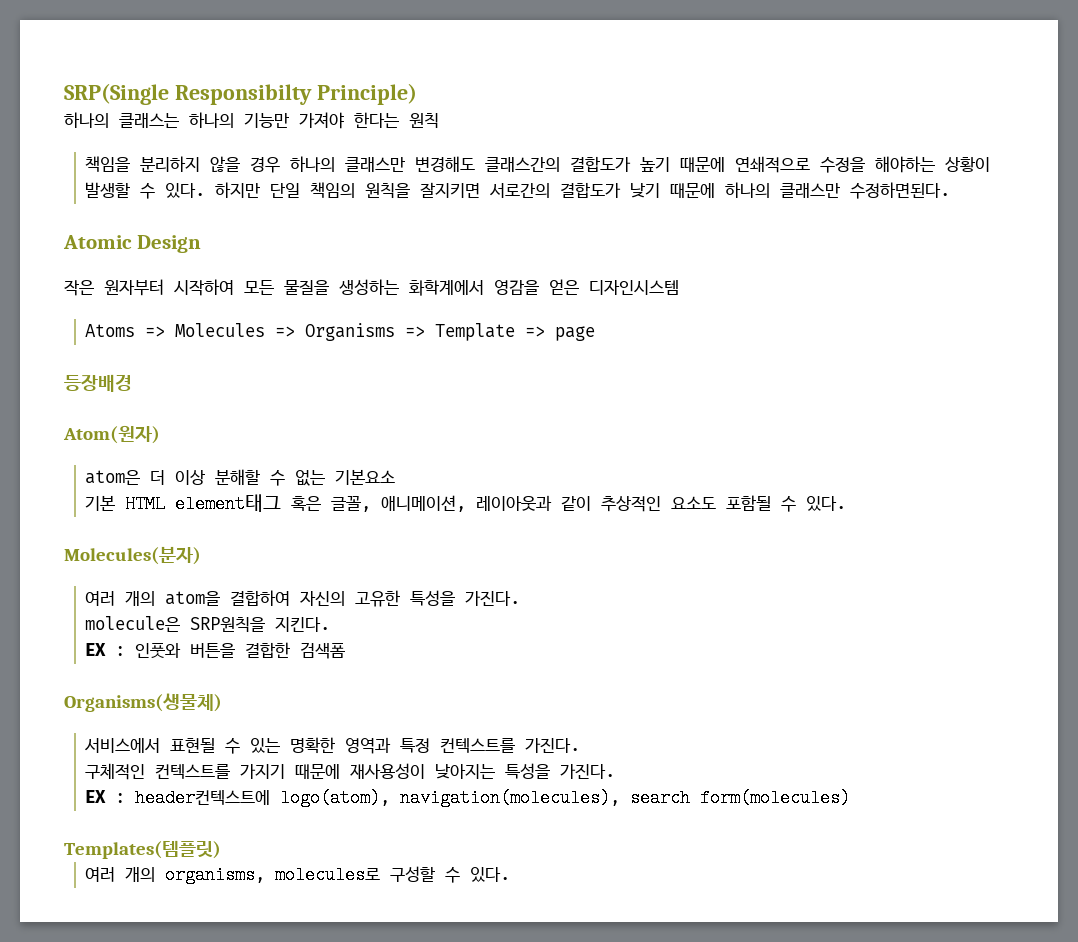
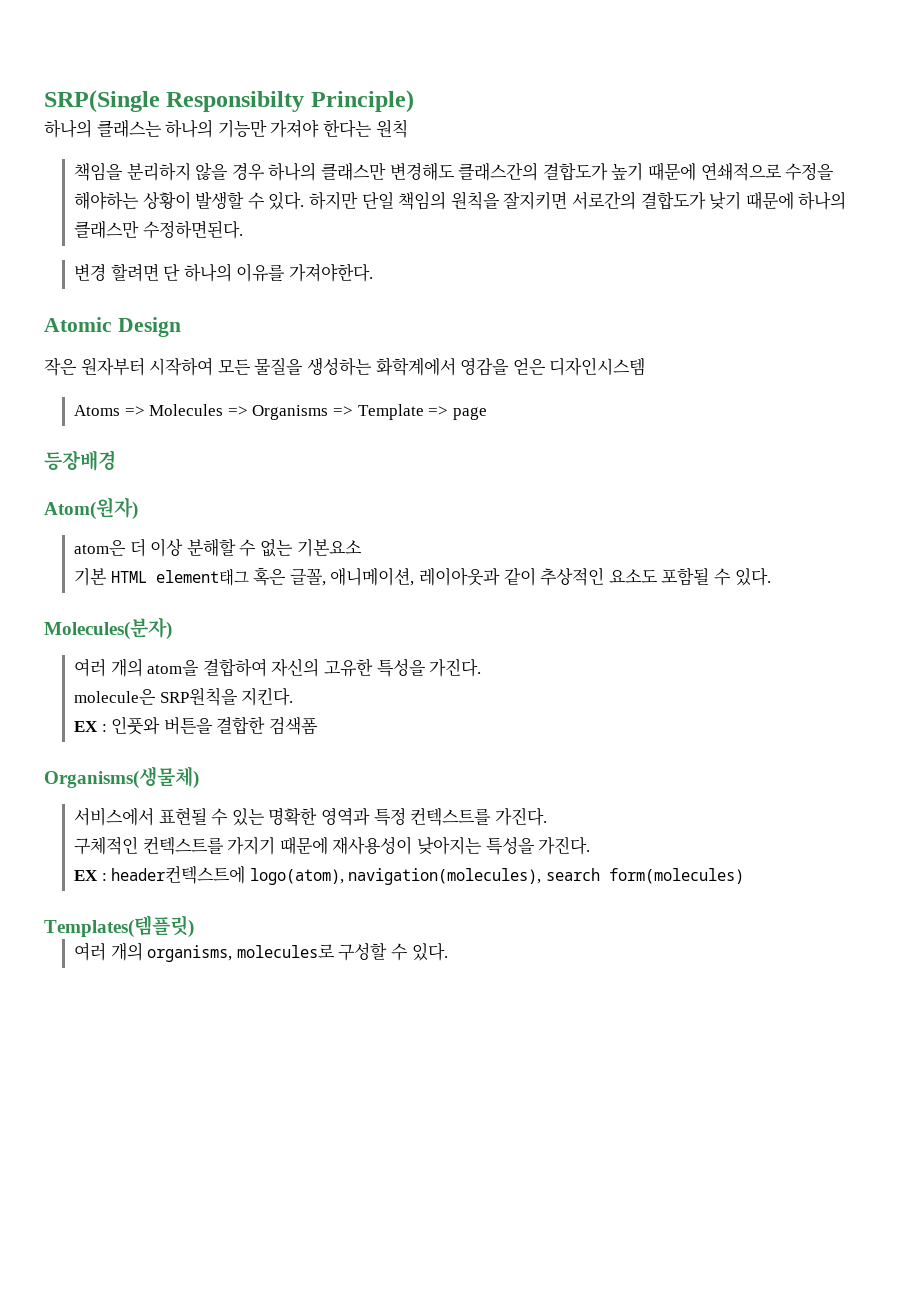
(951, 190) none -> [74,263,374,282] // 변경 할려면 단 하나의 이유를 가져야한다.

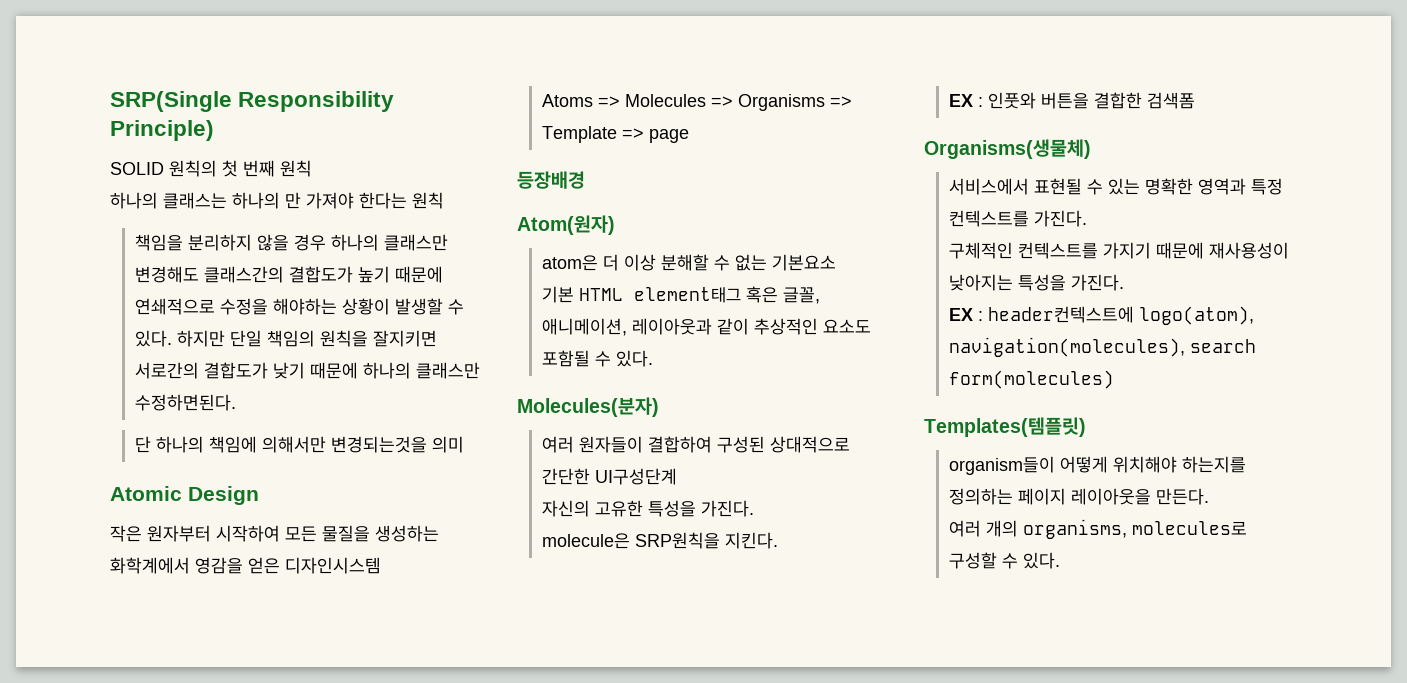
[166,91,305,112] Responsibilty -> [238,91,395,112] Responsibility
(414, 101) none -> [110,160,312,177] // SOLID 원칙의 첫 번째 원칙
[217,119,267,138] 기능만 -> [285,192,301,209] 만
[74,263,374,282] 변경 할려면 단 하나의 이유를 가져야한다. -> [134,436,464,453] 단 하나의 책임에 의해서만 변경되는것을 의미
[110,658,267,677] 개의 atom을 결합하여 -> [578,436,850,453] [541,468,677,485] 원자들이 결합하여 구성된 상대적으로 간단한 UI구성단계 //
(194, 926) none -> [948,456,1246,475] [948,488,1209,505] // organism들이 어떻게 위치해야 하는지를 정의하는 페이지 레이아웃을 만든다.

